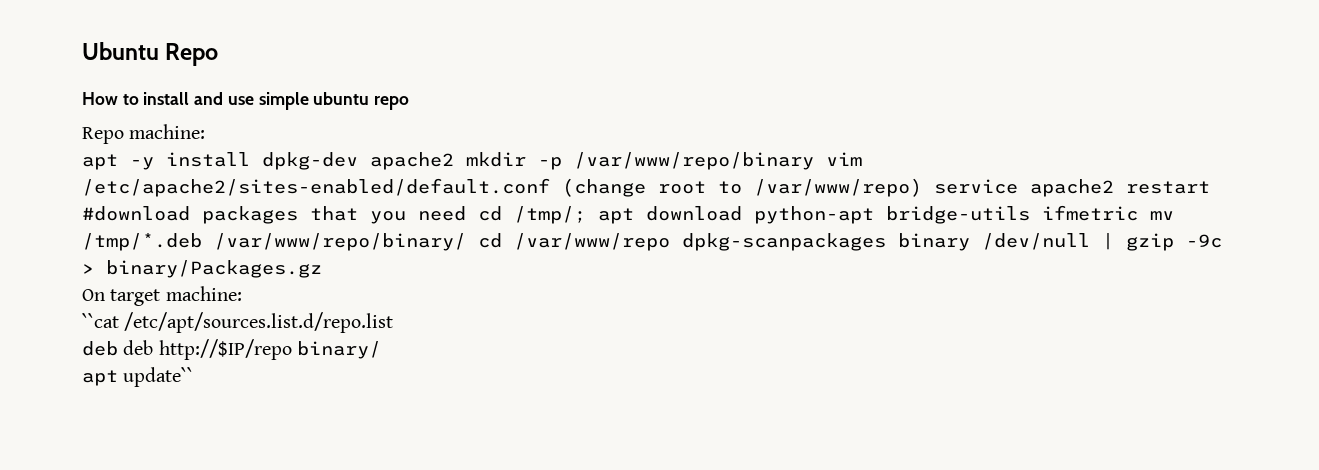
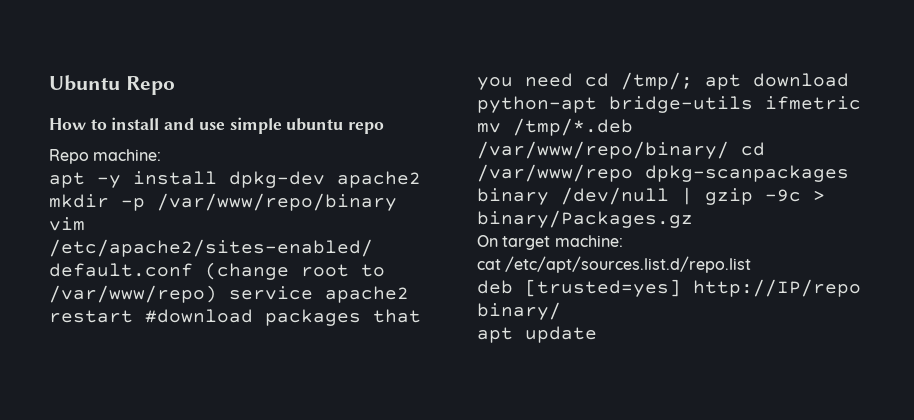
[82,313,119,328] ``cat -> [477,259,501,270] cat
[123,339,292,360] deb http://$IP/repo -> [525,279,861,297] [trusted=yes] http://IP/repo
[123,367,194,387] update`` -> [525,326,597,343] update

